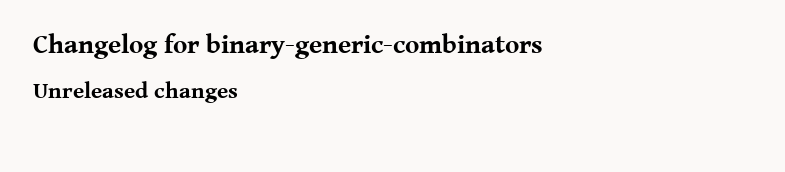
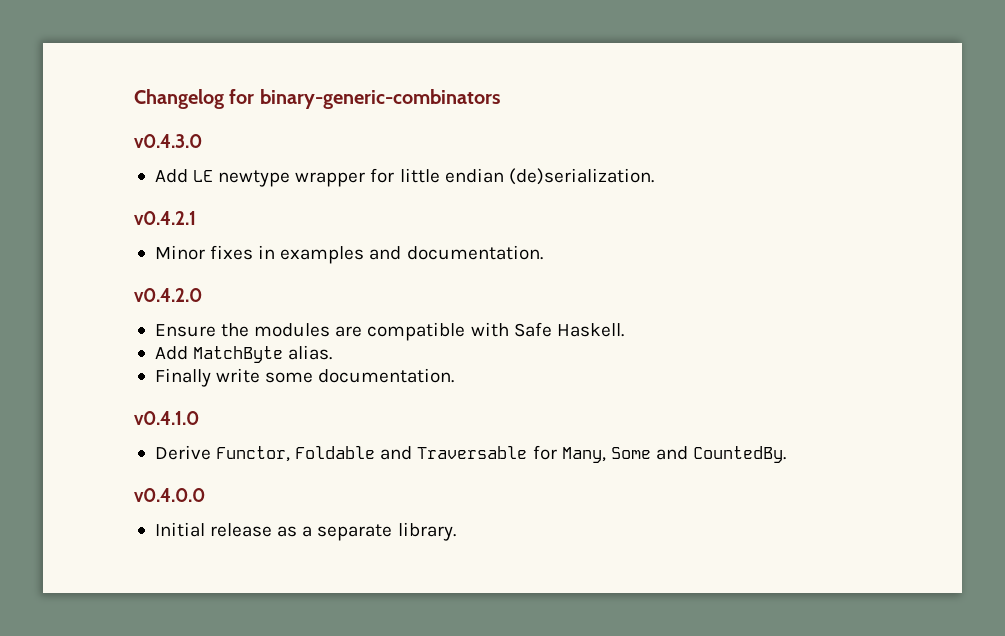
[33,81,239,103] Unreleased changes -> [134,134,202,148] [154,168,654,187] [134,211,196,225] [154,245,543,264] [134,288,202,302] [154,322,624,341] [154,345,333,363] [154,368,455,387] [134,411,199,425] [154,445,787,463] [134,488,205,502] [154,522,456,541] v0.4.3.0 // Add LE newtype wrapper for little endian (de)serialization. // v0.4.2.1 // Minor fixes in examples and documentation. // v0.4.2.0 // Ensure the modules are compatible with Safe Haskell. // Add MatchByte alias. // Finally write some documentation. // v0.4.1.0 // Derive Functor, Foldable and Traversable for Many, Some and CountedBy. // v0.4.0.0 // Initial release as a separate library.

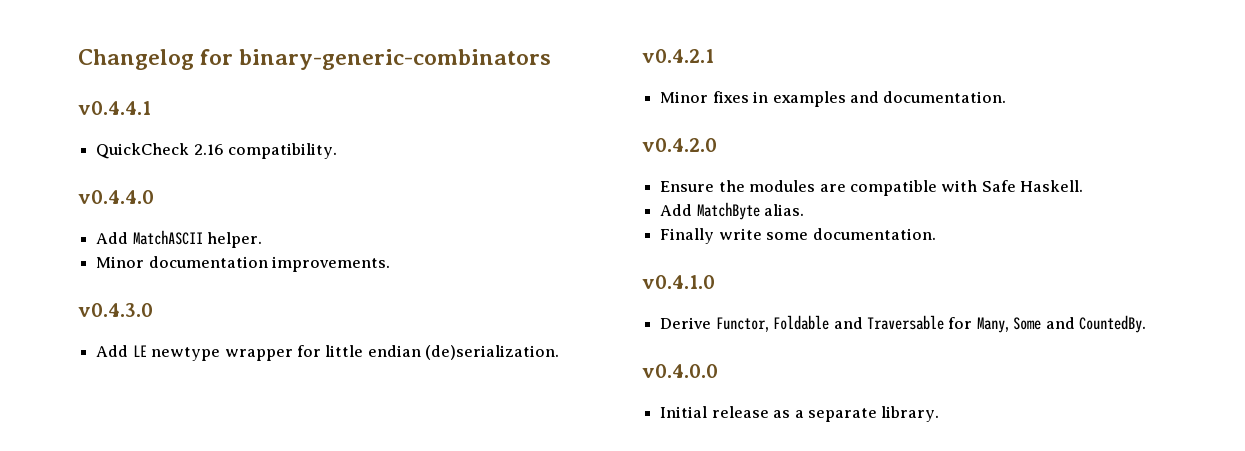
(500, 99) none -> [78,101,151,115] [96,143,338,159] [78,190,154,204] [96,230,263,248] [96,256,391,272] // v0.4.4.1 // QuickCheck 2.16 compatibility. // v0.4.4.0 // Add MatchASCII helper. // Minor documentation improvements.

